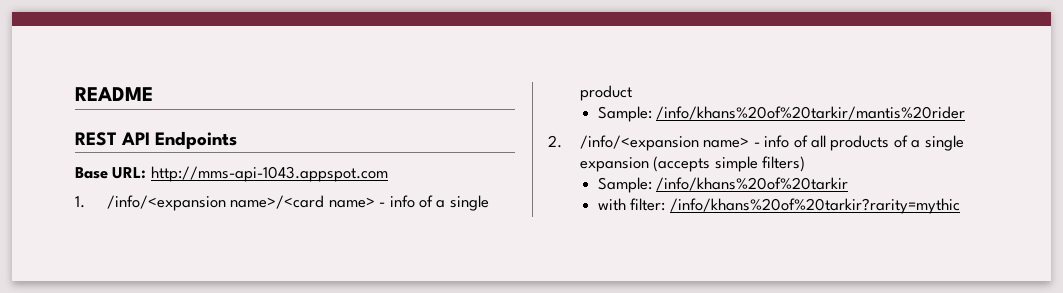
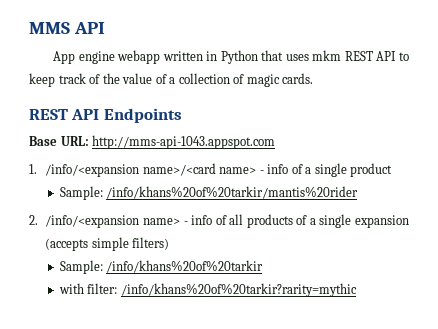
[75,87,153,101] README -> [29,22,105,34] [52,50,410,64] [29,73,314,87] MMS API // App engine webapp written in Python that uses mkm REST API to keep track of the value of a collection of magic cards.

